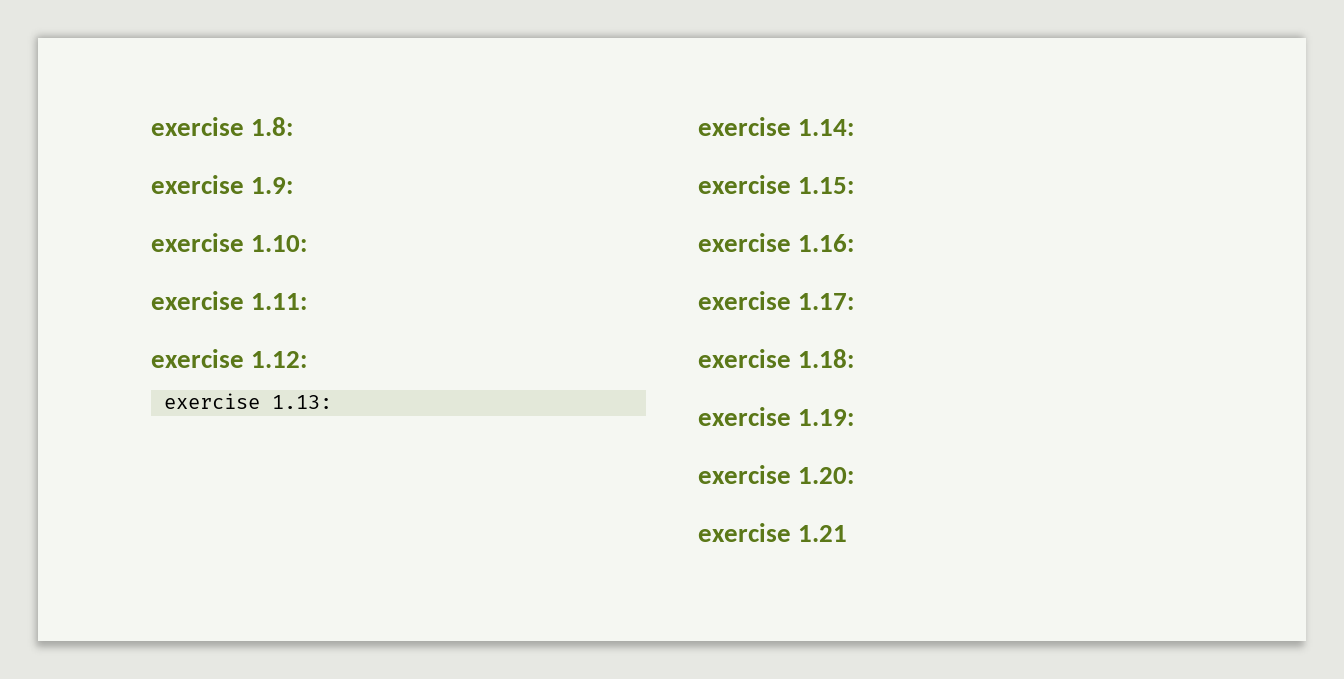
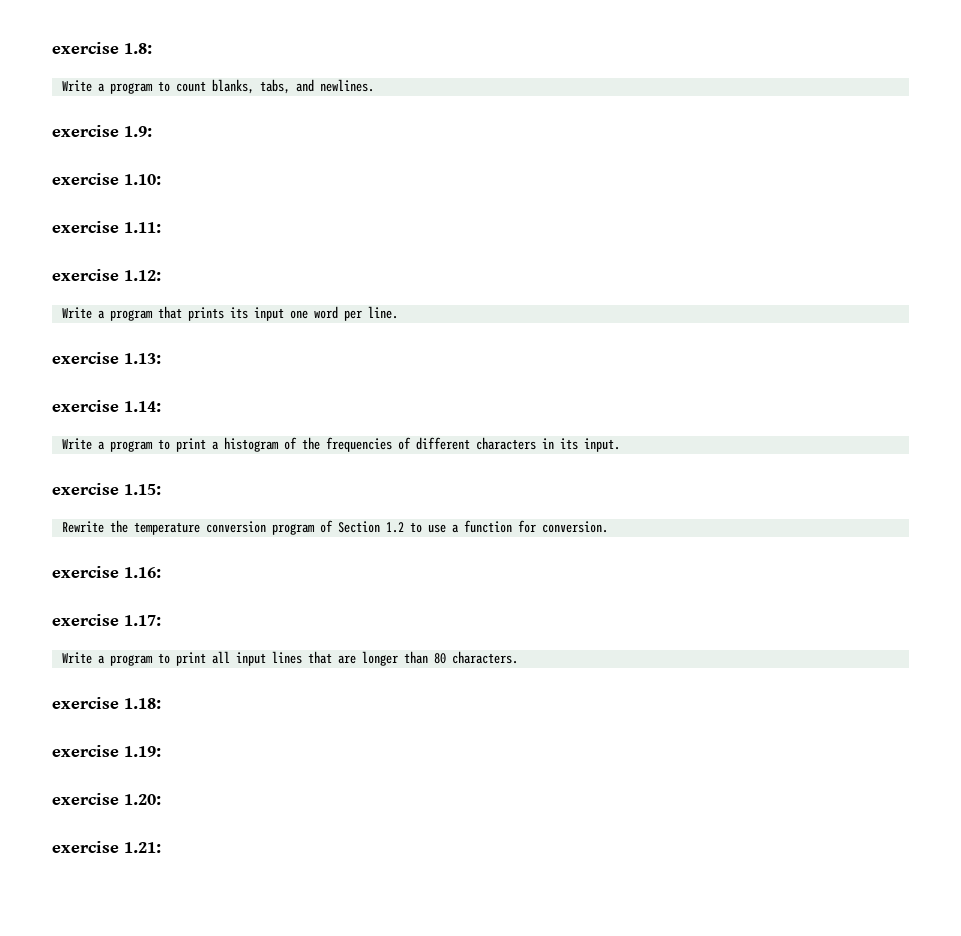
(294, 126) none -> [61,79,374,94] // Write a program to count blanks, tabs, and newlines.
[163,393,332,409] [698,117,855,136] [698,175,855,194] [698,233,855,252] [698,291,855,310] exercise 1.13: // exercise 1.14: // exercise 1.15: // exercise 1.16: // exercise 1.17: -> [61,306,398,321] [52,352,161,364] [52,400,161,412] [61,437,620,452] [52,483,161,495] [61,520,608,535] [52,566,161,578] [52,614,161,626] [61,651,518,666] Write a program that prints its input one word per line. // exercise 1.13: // exercise 1.14: // Write a program to print a histogram of the frequencies of different characters in its input. // exercise 1.15: // Rewrite the temperature conversion program of Section 1.2 to use a function for conversion. // exercise 1.16: // exercise 1.17: // Write a program to print all input lines that are longer than 80 characters.
[798,525,848,542] 1.21 -> [124,842,161,853] 1.21:

